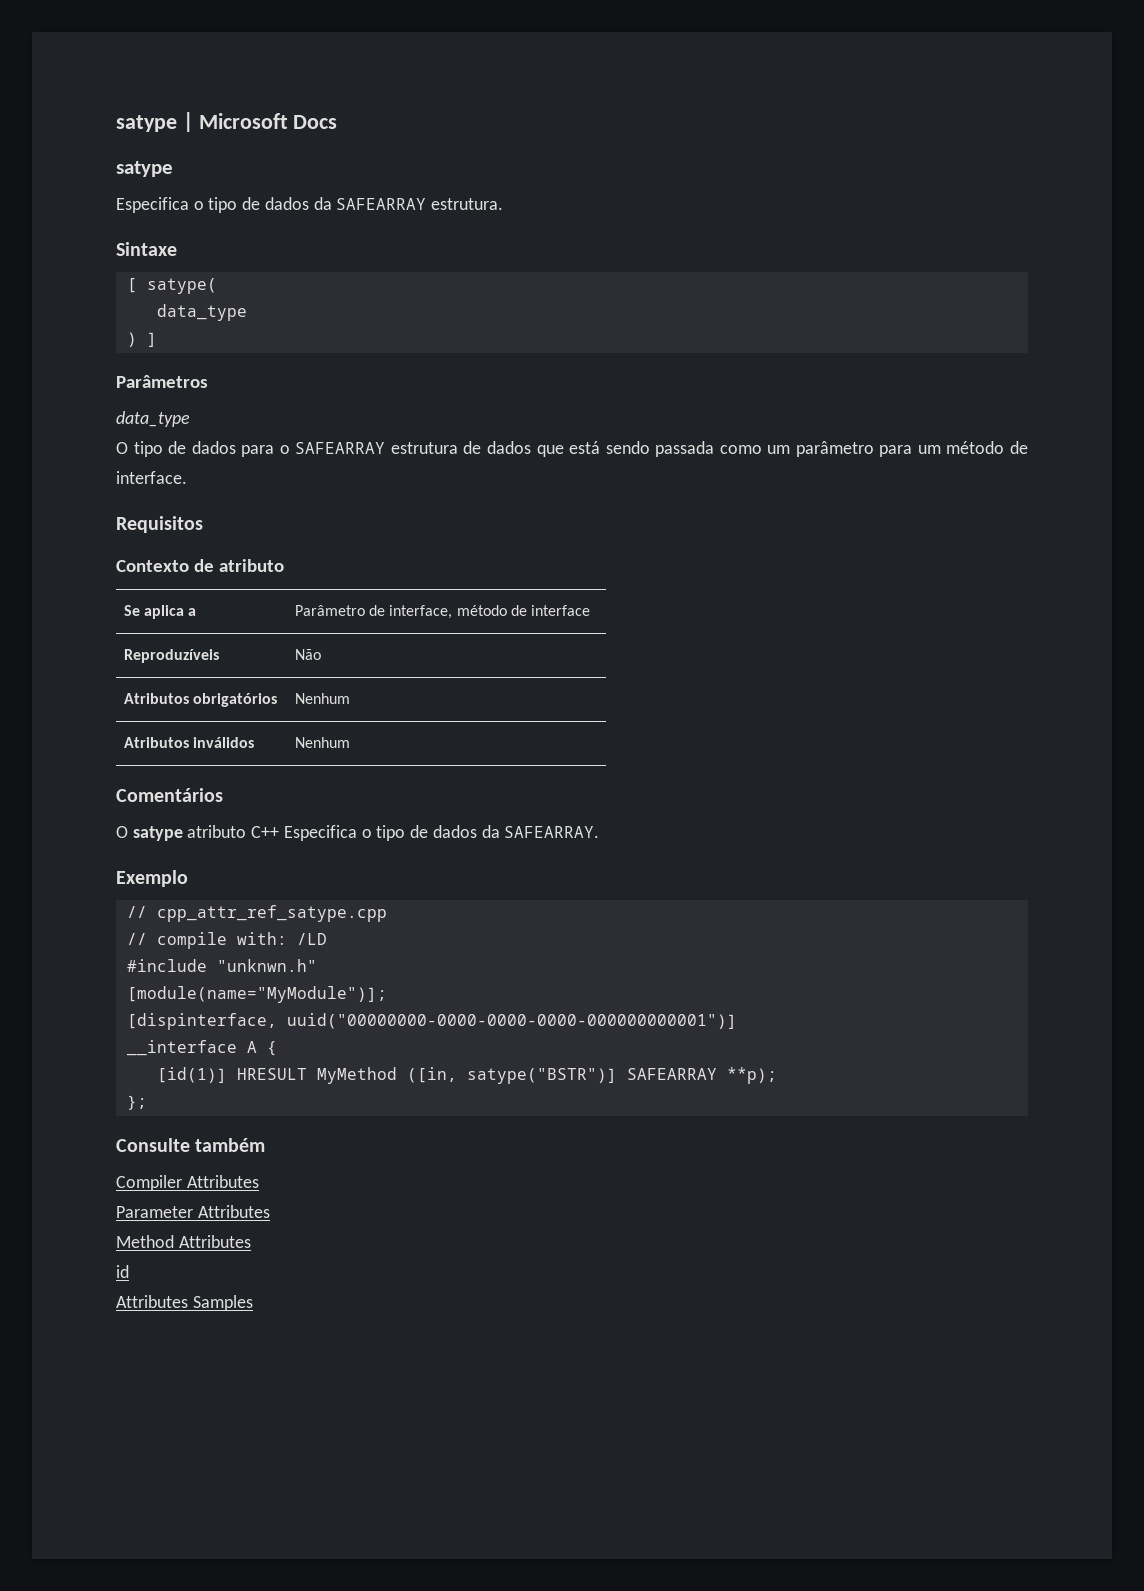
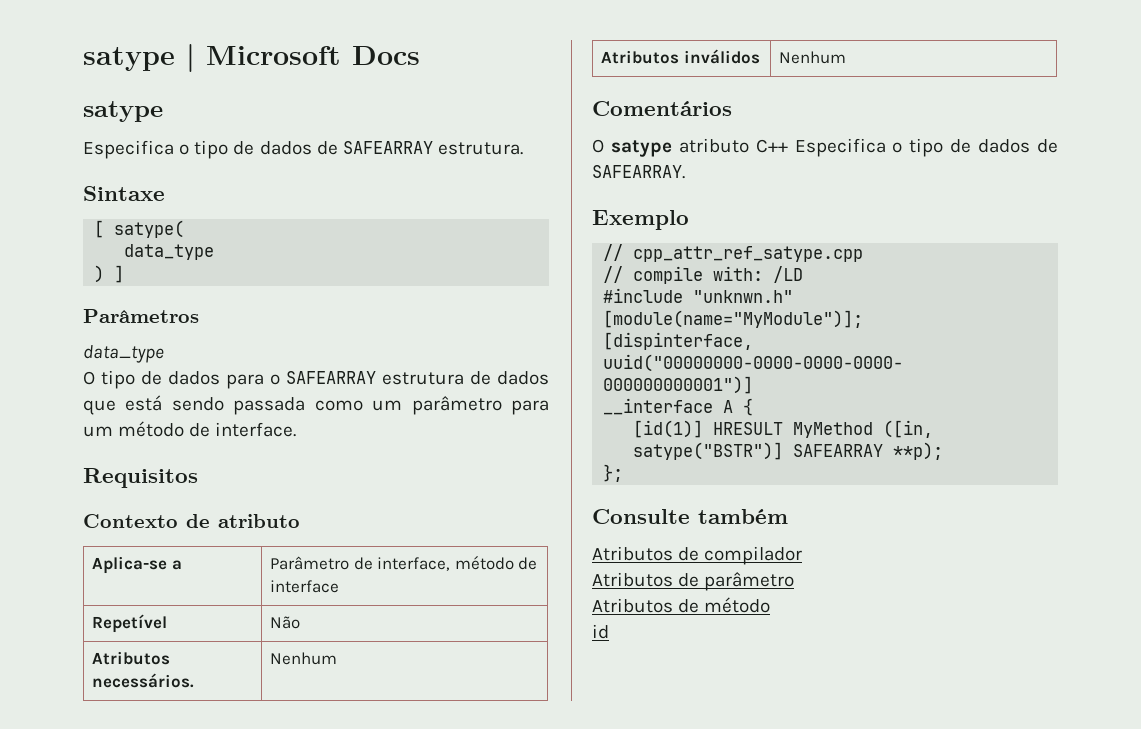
[313,197,332,210] da -> [316,141,338,155] de
[123,605,185,619] Se aplica -> [92,556,168,574] Aplica-se
[123,649,219,663] Reproduzíveis -> [92,614,168,633] Repetível
[193,693,278,707] obrigatórios -> [92,673,195,688] necessários.
[481,825,500,838] da -> [1037,139,1058,153] de
[116,1175,259,1191] [116,1205,270,1218] [116,1235,251,1248] Compiler Attributes // Parameter Attributes // Method Attributes -> [592,546,803,565] [592,572,795,591] [592,597,771,613] Atributos de compilador // Atributos de parâmetro // Atributos de método
[116,1295,253,1311] // Attributes Samples -> (609, 631) none

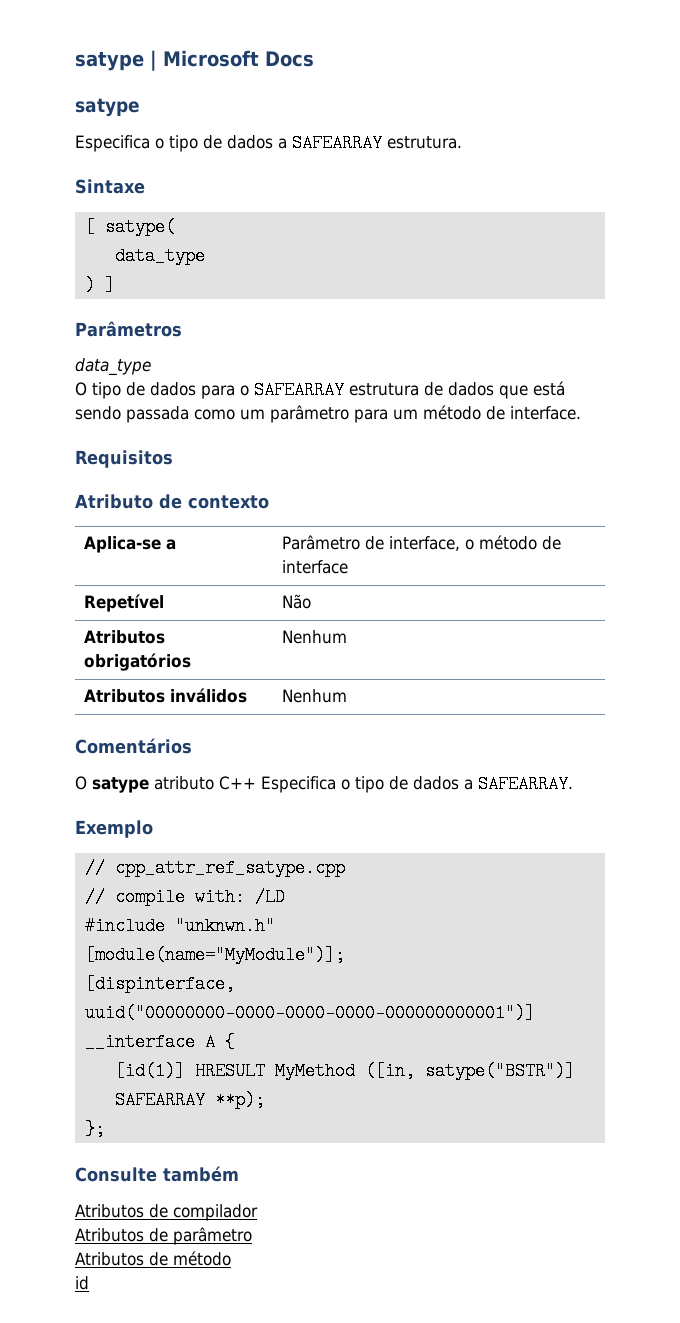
[316,141,338,155] de -> [278,138,287,149] a
[83,514,300,528] Contexto de atributo -> [75,494,269,509] Atributo de contexto
(451, 564) none -> [465,539,475,550] o
[92,673,195,688] necessários. -> [84,653,192,671] obrigatórios
[1037,139,1058,153] de -> [464,779,473,790] a

